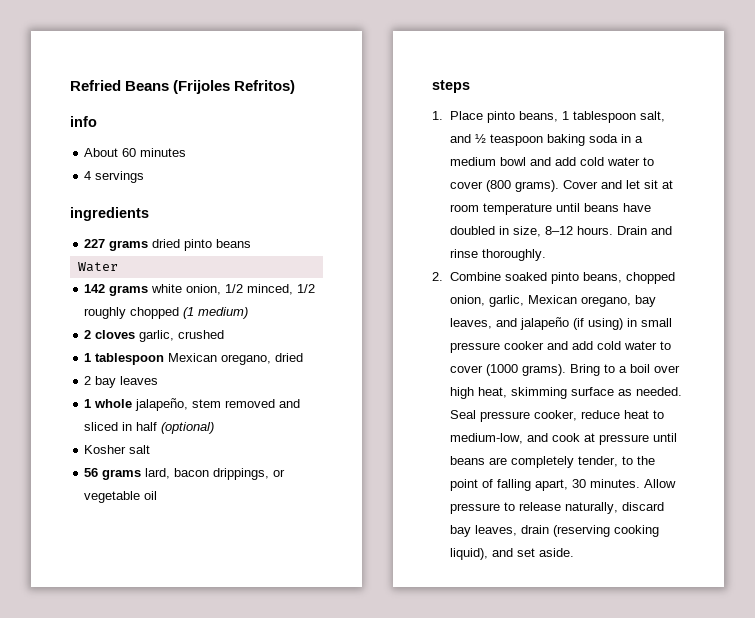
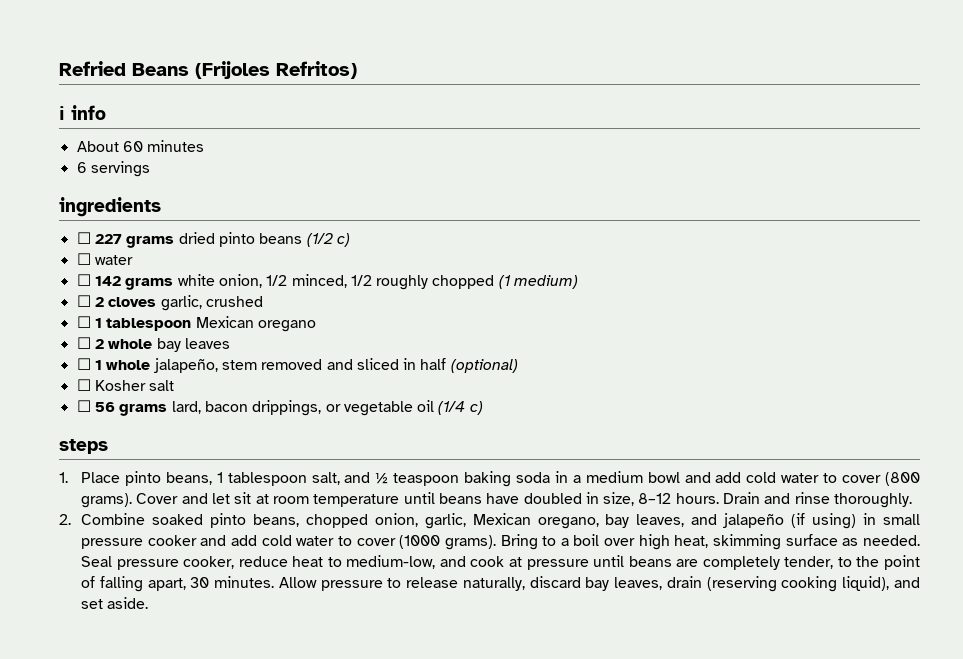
(296, 87) none -> [59,106,65,120] ℹ
[84,171,92,180] 4 -> [76,162,87,173] 6
(149, 214) none -> [76,232,91,244] ☐
[77,262,118,272] // Water // -> [306,233,350,247] [76,253,133,265] [76,274,91,286] (1/2 c) // ☐ water // ☐
(249, 313) none -> [76,295,91,307] ☐
(225, 334) none -> [76,316,91,328] ☐
[221,353,304,365] [84,376,92,385] oregano, dried // 2 -> [257,320,316,332] [76,337,153,349] oregano // ☐ 2 whole
(159, 380) none -> [76,358,91,370] ☐
(215, 428) none -> [76,379,91,391] ☐
(151, 449) none -> [76,400,91,412] ☐
(158, 495) none -> [438,401,483,415] (1/4 c)

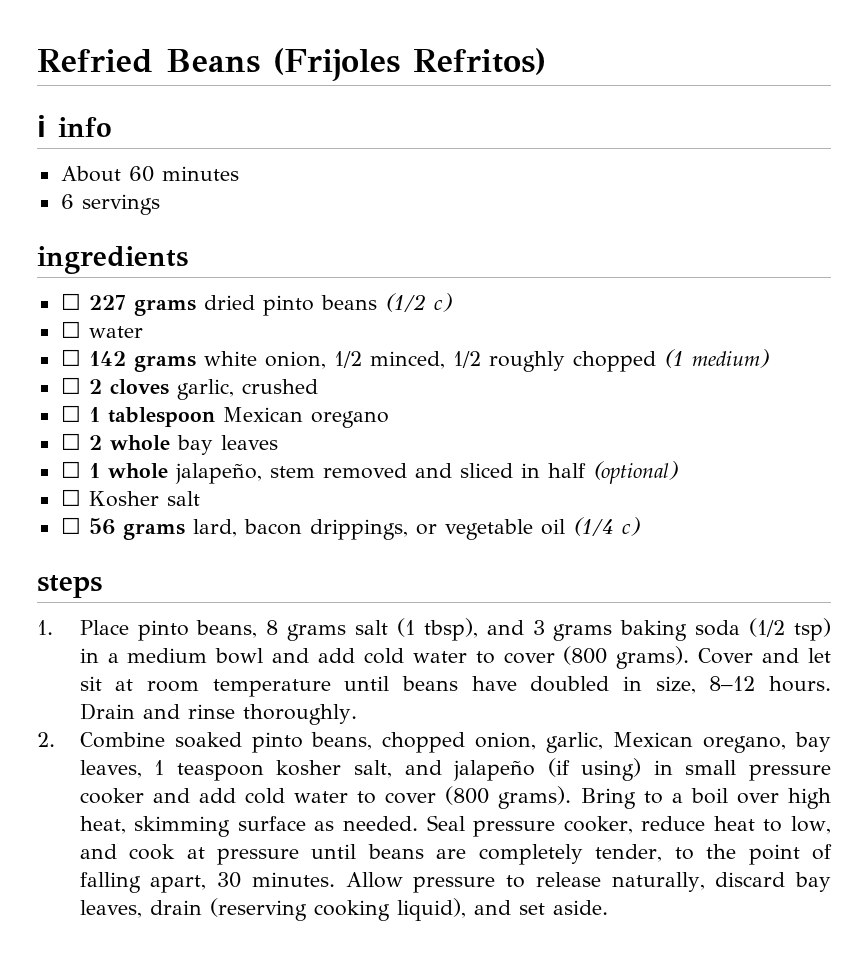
[216,471,551,487] 1 tablespoon salt, and ½ teaspoon baking soda -> [266,618,831,641] 8 grams salt (1 tbsp), and 3 grams baking soda (1/2 tsp)
(685, 520) none -> [154,760,392,781] 1 teaspoon kosher salt,
[399,535,441,549] (1000 -> [445,786,490,805] (800
[346,555,436,569] medium-low, -> [791,816,832,834] low,

